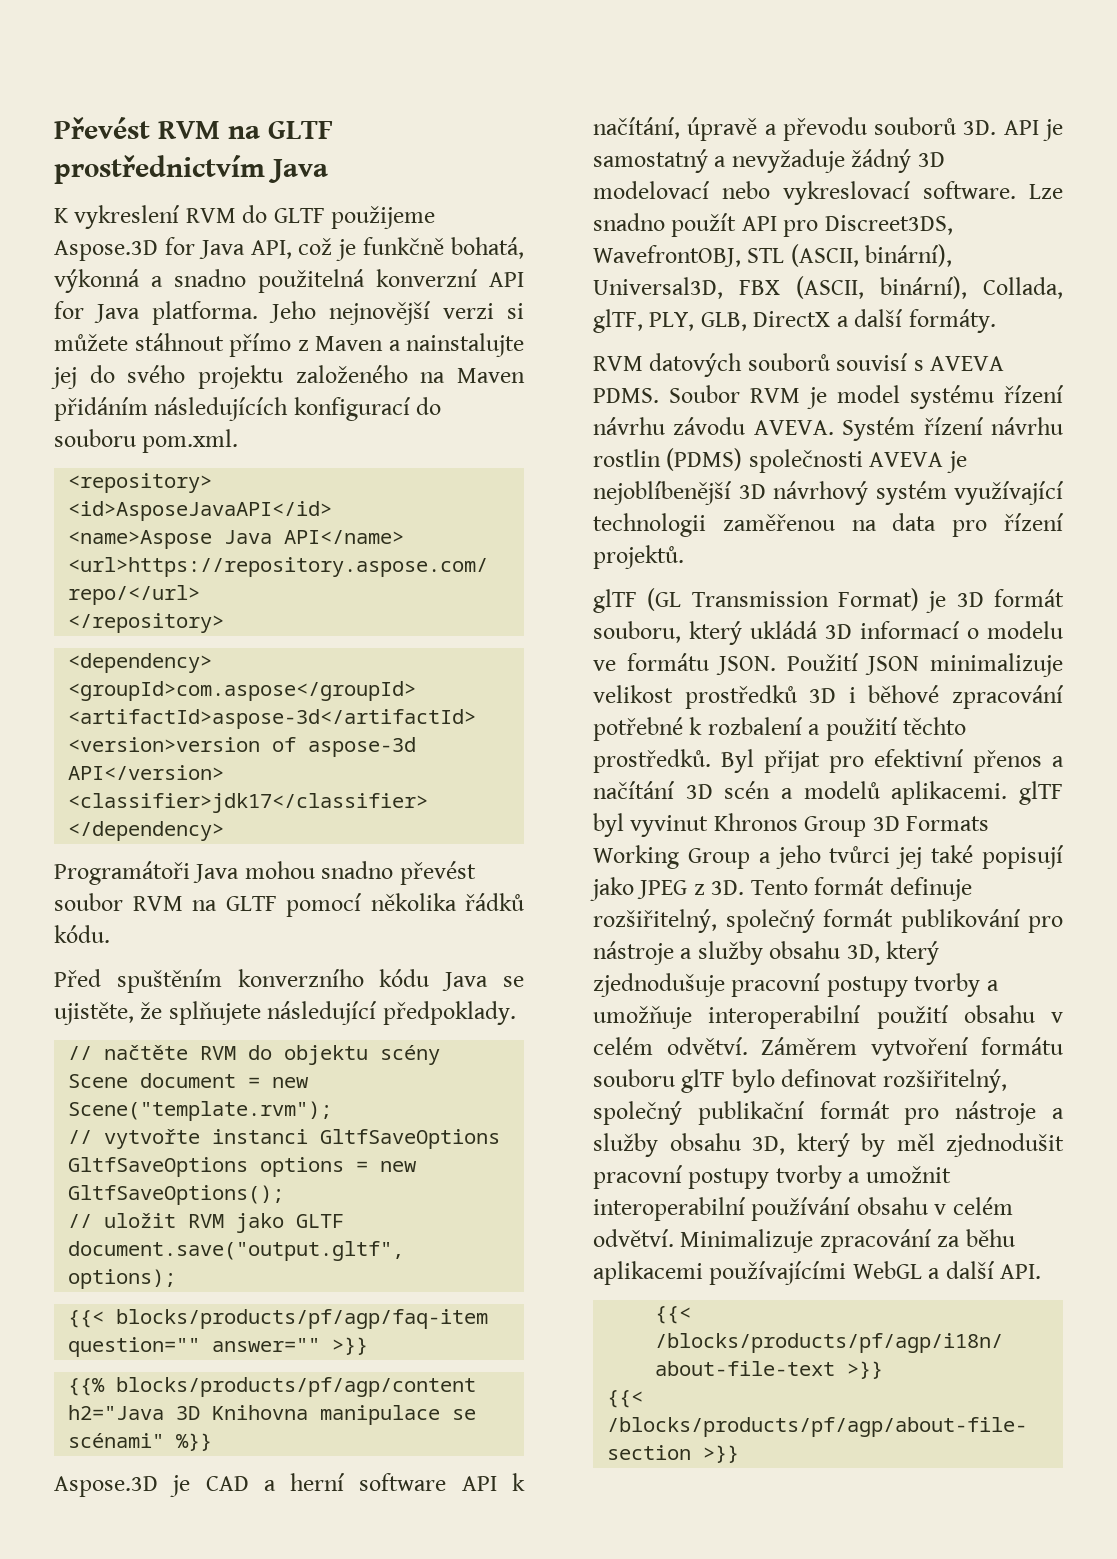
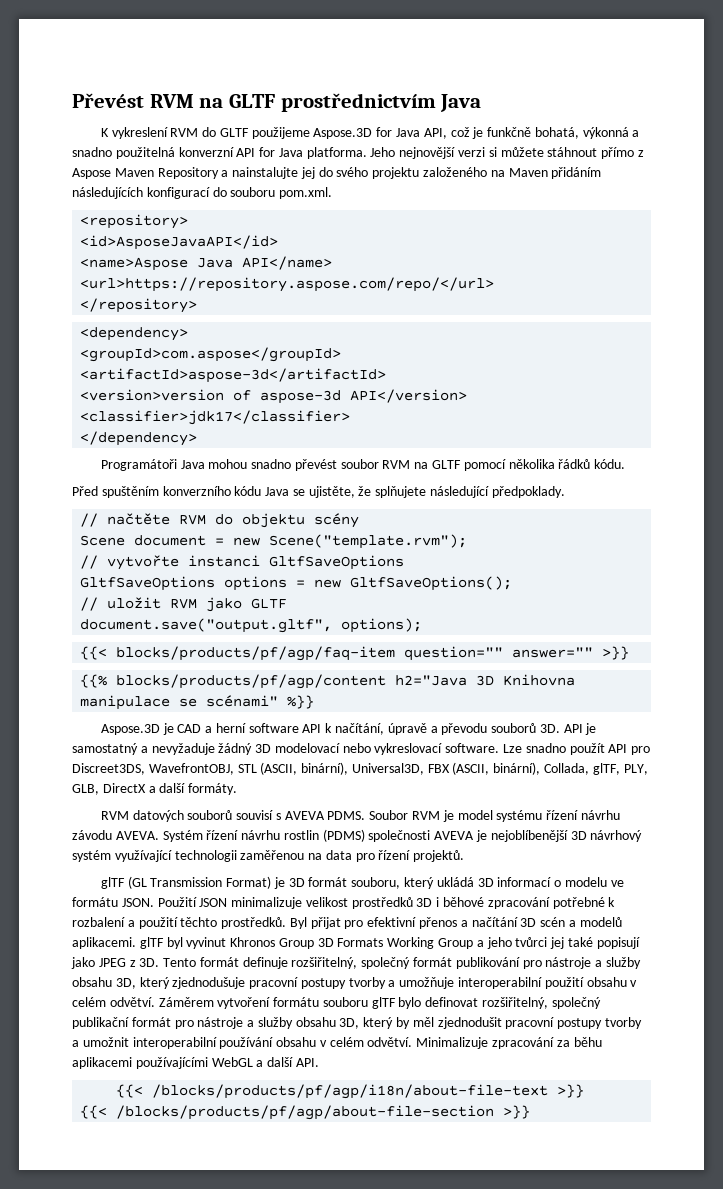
[315,336,383,351] Maven -> [72,167,219,179] Aspose Maven Repository

